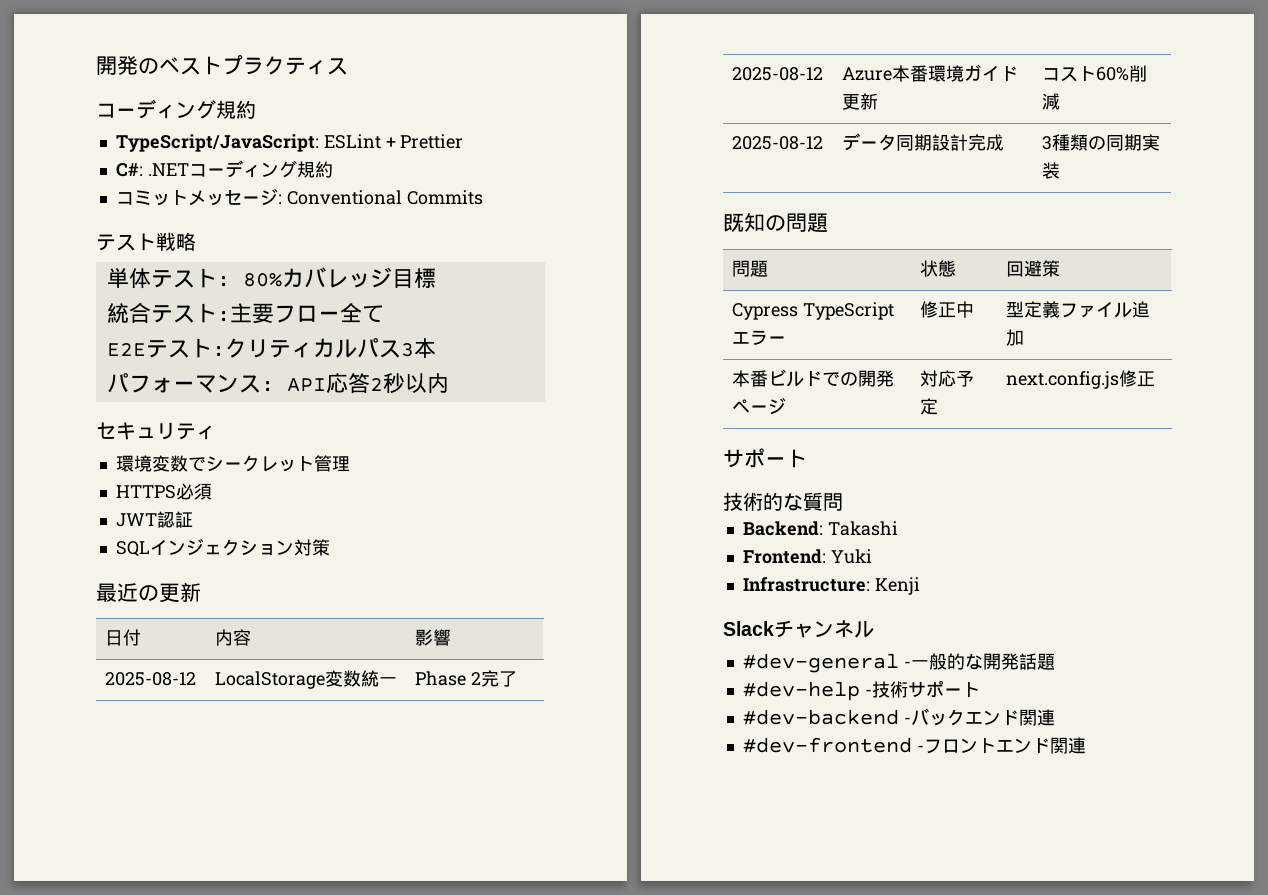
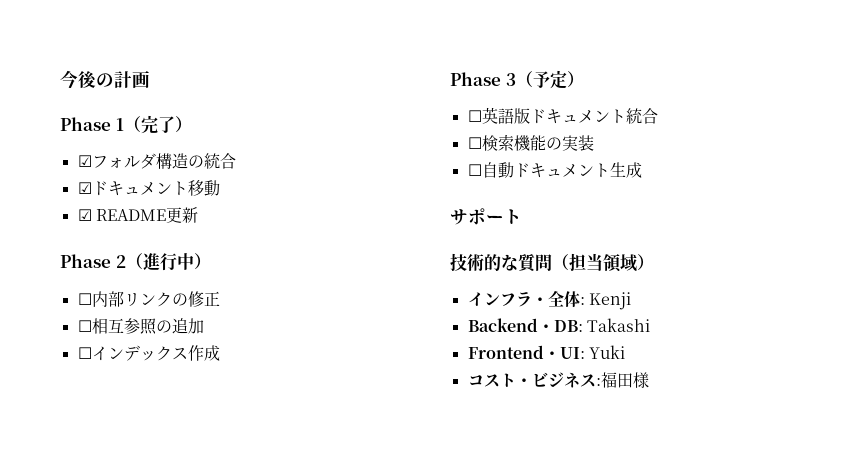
[96,55,348,75] [96,99,256,119] [115,134,464,152] [115,160,333,178] [115,189,483,206] [96,232,196,251] [106,267,436,289] [106,302,384,324] [106,338,436,358] [106,373,449,394] [96,422,216,440] [115,455,350,472] [115,483,212,500] [115,511,193,528] [115,539,330,557] [96,582,201,603] [105,629,142,646] [215,629,252,646] [415,629,452,646] [105,672,197,686] [215,670,398,689] [415,670,518,687] [732,67,824,81] [842,64,1019,82] [842,93,879,110] [1042,65,1148,82] [1042,93,1061,110] [732,136,824,150] [842,133,1005,151] [1042,134,1161,151] [1042,162,1061,179] [723,213,828,233] [732,260,769,277] [920,260,957,277] [1006,260,1061,277] [732,302,895,320] [732,330,787,345] [920,301,975,318] [1006,301,1151,318] [1006,329,1025,346] [732,369,895,387] [732,398,787,415] [920,370,975,387] [920,398,939,415] [1006,370,1156,389] 開発のベストプラクティス // コーディング規約 // TypeScript/JavaScript: ESLint + Prettier // C#: .NETコーディング規約 // コミットメッセージ: Conventional Commits // テスト戦略 // 単体テスト: 80%カバレッジ目標 // 統合テスト:主要フロー全て // E2Eテスト:クリティカルパス3本 // パフォーマンス: API応答2秒以内 // セキュリティ // 環境変数でシークレット管理 // HTTPS必須 // JWT認証 // SQLインジェクション対策 // 最近の更新 // 日付 | 内容 | 影響 // 2025-08-12 | LocalStorage変数統一 | Phase 2完了 // 2025-08-12 | Azure本番環境ガイド更新 | コスト60%削減 // 2025-08-12 | データ同期設計完成 | 3種類の同期実装 // 既知の問題 // 問題 | 状態 | 回避策 // Cypress TypeScriptエラー | 修正中 | 型定義ファイル追加 // 本番ビルドでの開発ページ | 対応予定 | next.config.js修正 -> [60,70,150,89] [60,115,192,134] [77,153,236,169] [77,180,220,196] [77,207,198,223] [60,253,211,271] [77,291,220,307] [77,318,204,335] [77,345,220,361] [450,70,584,89] [467,107,658,124] [467,134,594,151] [467,162,642,178] 今後の計画 // Phase 1（完了） // ☑フォルダ構造の統合 // ☑ドキュメント移動 // ☑ README更新 // Phase 2（進行中） // ☐内部リンクの修正 // ☐相互参照の追加 // ☐インデックス作成 // Phase 3（予定） // ☐英語版ドキュメント統合 // ☐検索機能の実装 // ☐自動ドキュメント生成
[742,521,823,536] // Backend: -> [552,253,654,272] [467,291,631,310] [467,318,583,332] （担当領域） // インフラ・全体: Kenji // Backend・DB:
[742,549,826,564] Frontend: -> [467,345,585,359] Frontend・UI:
[742,577,920,595] [723,620,874,638] [742,653,1055,673] [742,680,980,701] [742,708,1055,726] [742,737,1086,754] Infrastructure: Kenji // Slackチャンネル // #dev-general -一般的な開発話題 // #dev-help -技術サポート // #dev-backend -バックエンド関連 // #dev-frontend -フロントエンド関連 -> [467,372,649,388] コスト・ビジネス:福田様

